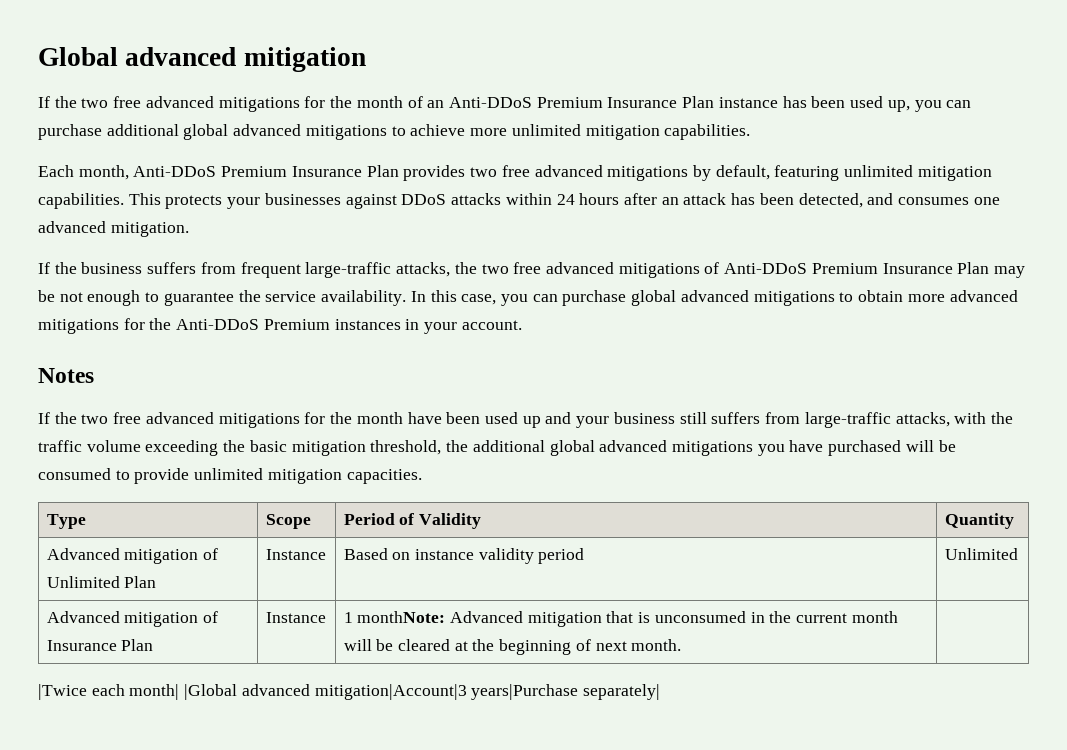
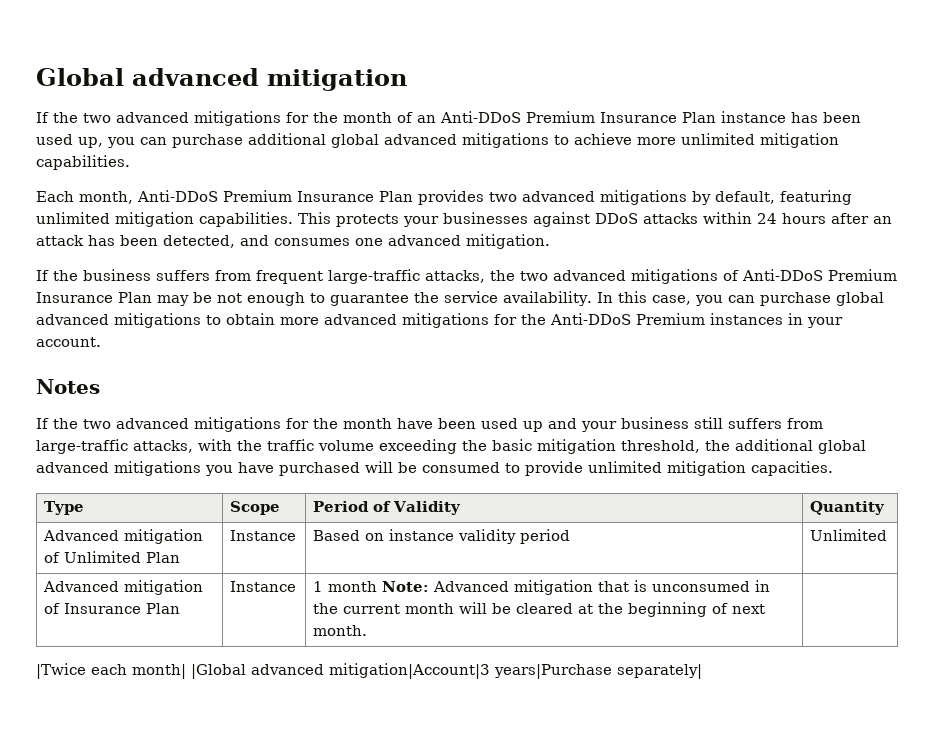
[113,96,142,108] free -> (111, 118) none
[501,165,530,177] free -> (517, 197) none
[513,262,542,274] free -> (548, 276) none
[113,412,142,424] free -> (111, 424) none
[357,611,446,623] monthNote: -> [328,581,430,592] month Note:

